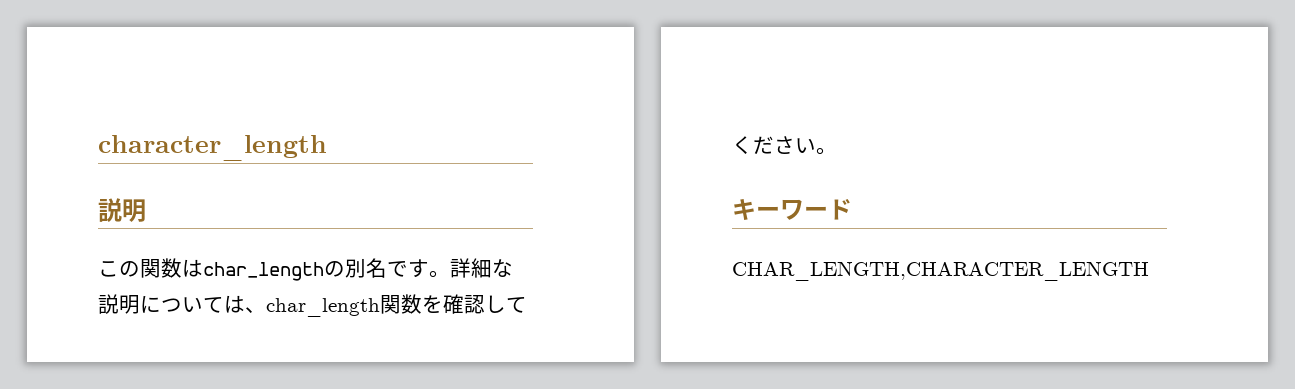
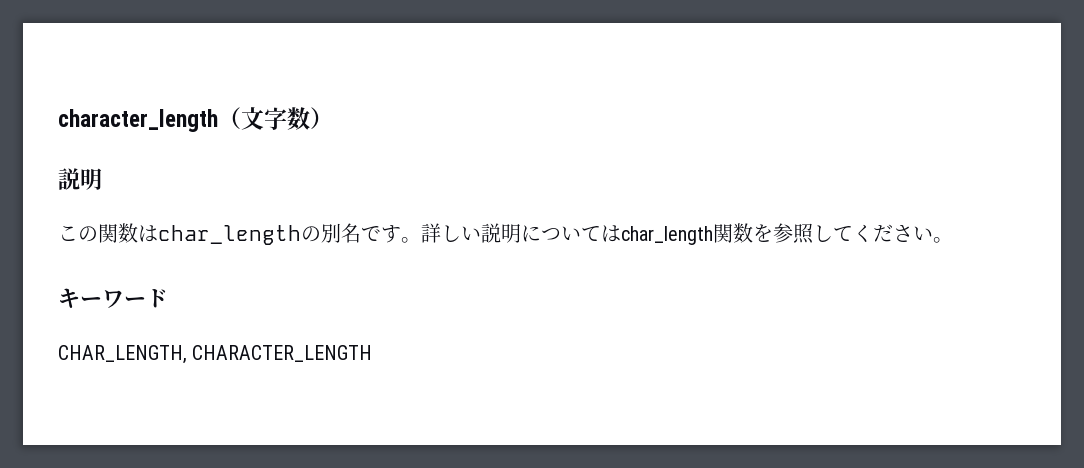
(327, 148) none -> [218,107,333,130] （文字数）
[471,258,513,278] 細な -> [441,225,481,242] しい
[245,307,266,313] 、 -> (621, 233) none
[443,294,485,314] 確認 -> [773,223,814,244] 参照
[732,261,1149,281] CHAR_LENGTH,CHARACTER_LENGTH -> [58,345,373,364] CHAR_LENGTH, CHARACTER_LENGTH

